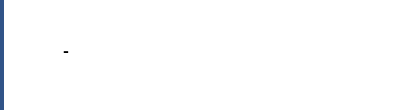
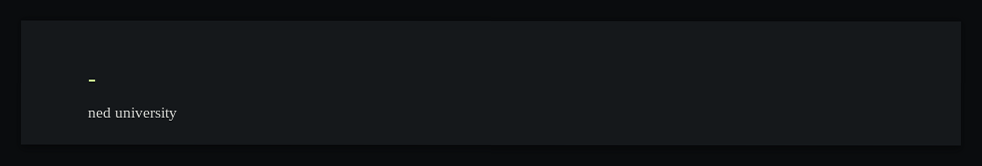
(69, 54) none -> [87,107,178,121] // ned university

